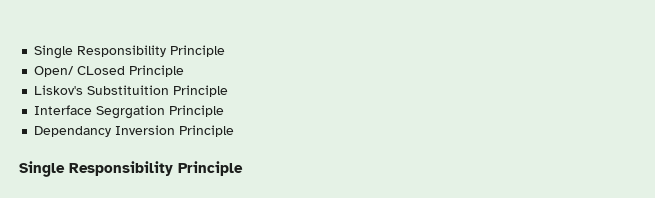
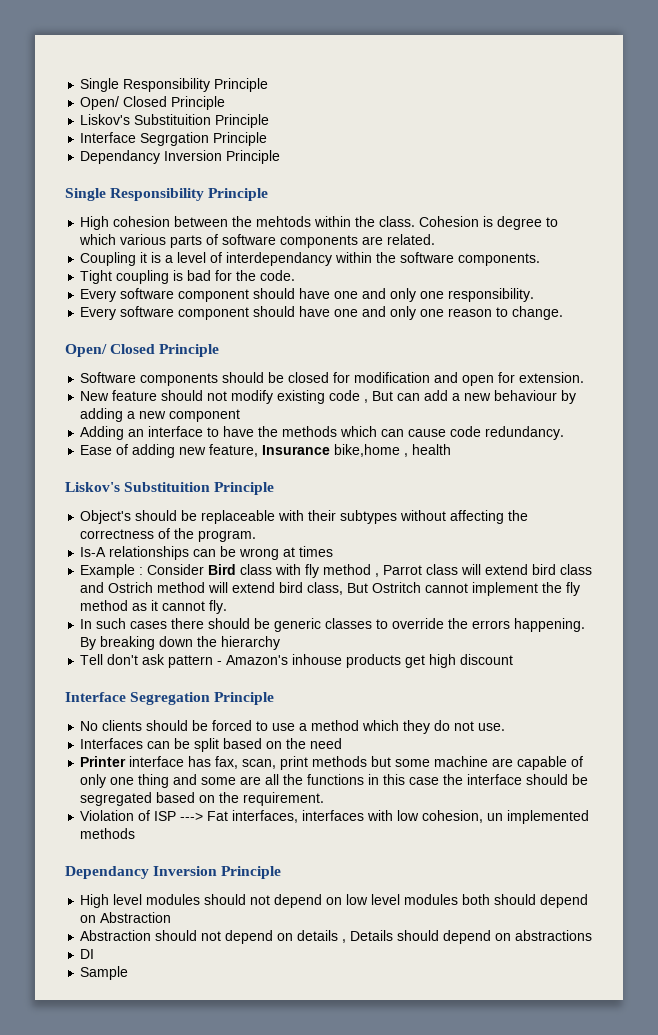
[77,66,126,75] CLosed -> [123,96,168,107] Closed
(243, 168) none -> [80,216,559,230] [79,234,436,248] [80,252,541,266] [80,270,296,284] [80,288,535,302] [80,306,564,320] [65,344,220,357] [80,372,585,386] [80,390,577,404] [80,408,241,422] [80,426,565,440] [80,444,452,458] [65,482,275,495] [80,510,529,524] [80,528,257,542] [80,546,334,560] [80,564,593,578] [80,582,581,596] [80,600,228,614] [80,618,586,632] [80,636,281,650] [80,654,514,668] [65,692,275,705] [80,720,506,734] [80,738,343,752] [80,756,584,770] [80,774,589,788] [80,792,325,806] [80,810,590,824] [80,828,136,839] [65,866,282,879] [80,894,589,908] [80,912,172,923] [80,930,593,944] [80,949,95,959] [80,966,129,980] // High cohesion between the mehtods within the class. Cohesion is degree to which various parts of software components are related. // Coupling it is a level of interdependancy within the software components. // Tight coupling is bad for the code. // Every software component should have one and only one responsibility. // Every software component should have one and only one reason to change. // Open/ Closed Principle // Software components should be closed for modification and open for extension. // New feature should not modify existing code , But can add a new behaviour by adding a new component // Adding an interface to have the methods which can cause code redundancy. // Ease of adding new feature, Insurance bike,home , health // Liskov's Substituition Principle // Object's should be replaceable with their subtypes without affecting the correctness of the program. // Is-A relationships can be wrong at times // Example : Consider Bird class with fly method , Parrot class will extend bird class and Ostrich method will extend bird class, But Ostritch cannot implement the fly method as it cannot fly. // In such cases there should be generic classes to override the errors happening. By breaking down the hierarchy // Tell don't ask pattern - Amazon's inhouse products get high discount // Interface Segregation Principle // No clients should be forced to use a method which they do not use. // Interfaces can be split based on the need // Printer interface has fax, scan, print methods but some machine are capable of only one thing and some are all the functions in this case the interface should be segregated based on the requirement. // Violation of ISP ---> Fat interfaces, interfaces with low cohesion, un implemented methods // Dependancy Inversion Principle // High level modules should not depend on low level modules both should depend on Abstraction // Abstraction should not depend on details , Details should depend on abstractions // DI // Sample

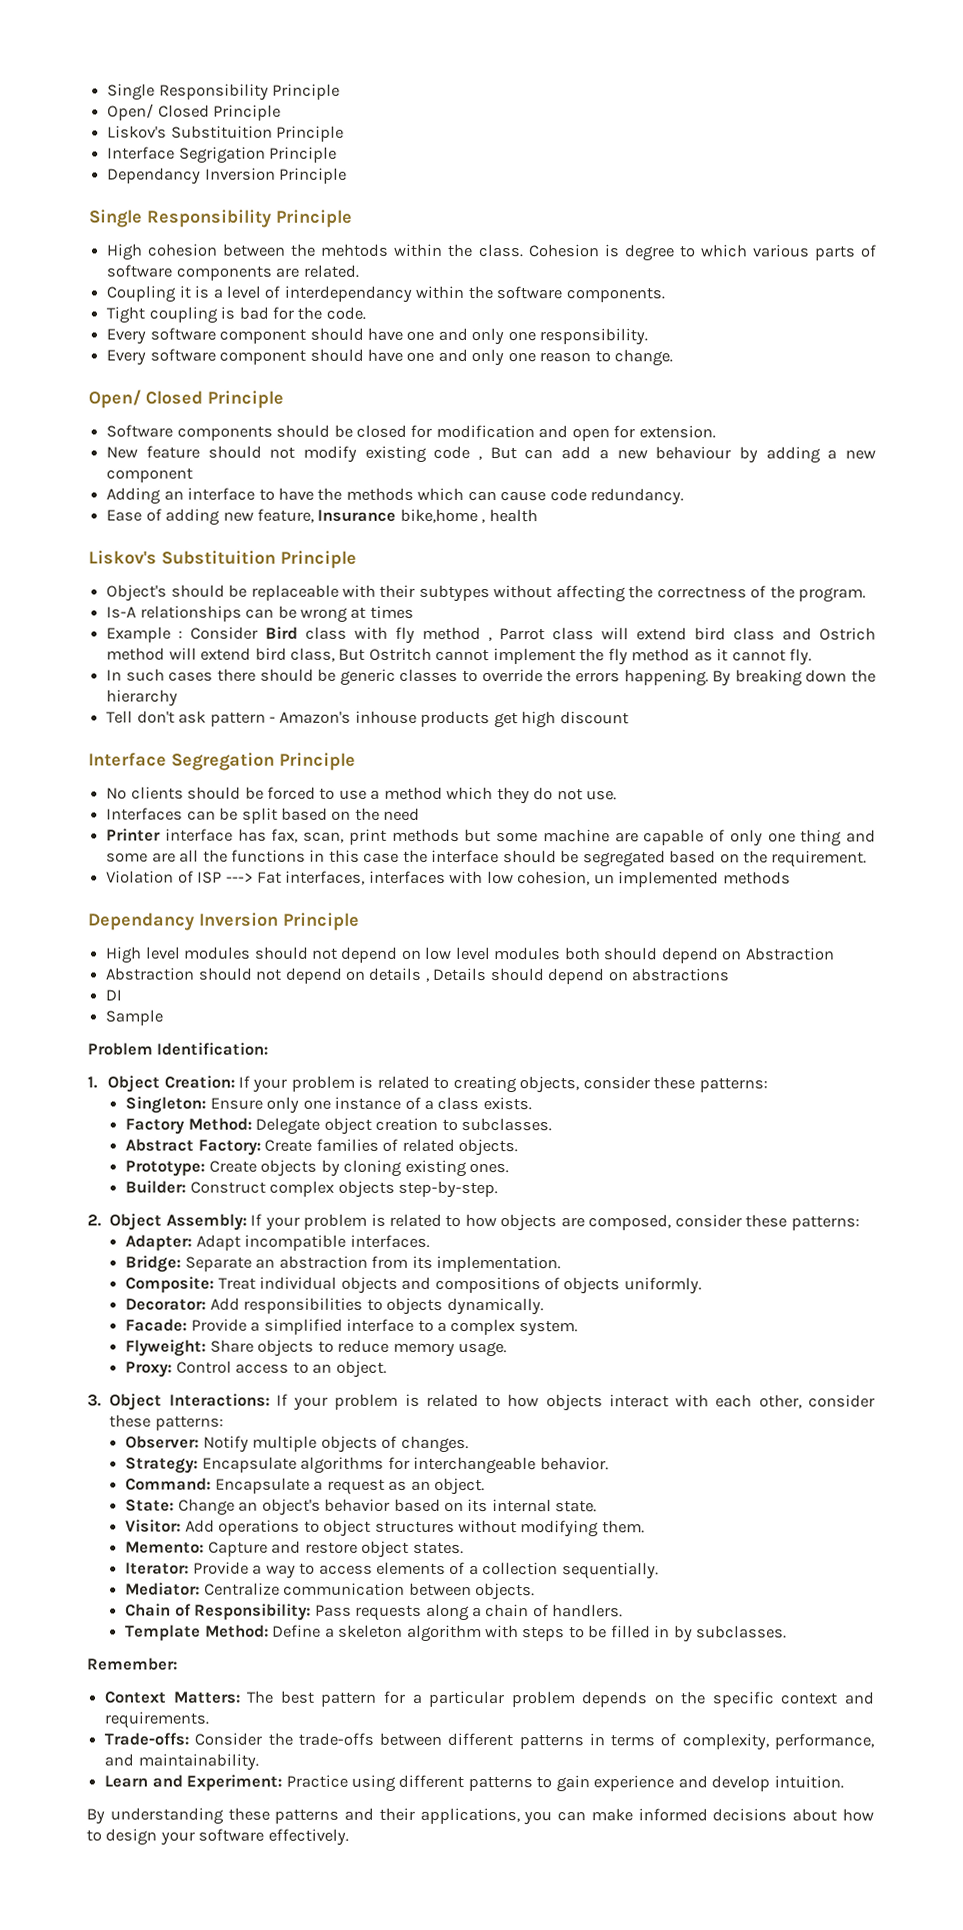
[140,132,210,146] Segrgation -> [178,146,266,164] Segrigation
(129, 973) none -> [87,1042,269,1056] [87,1075,768,1094] [125,1096,532,1114] [125,1117,552,1135] [125,1138,518,1157] [125,1159,509,1177] [125,1180,499,1199] [87,1213,860,1232] [125,1234,430,1251] [125,1255,561,1273] [125,1276,702,1295] [125,1297,544,1316] [125,1318,578,1337] [125,1339,507,1358] [125,1360,387,1378] [87,1393,875,1412] [109,1414,224,1431] [125,1435,469,1453] [125,1456,609,1475] [125,1477,485,1496] [125,1498,598,1516] [125,1519,645,1538] [125,1540,464,1558] [125,1561,659,1580] [125,1582,536,1601] [125,1603,624,1621] [125,1624,788,1643] [87,1657,178,1671] [104,1690,875,1708] [104,1711,210,1729] [104,1732,874,1751] [104,1753,259,1771] [104,1774,844,1793] [86,1807,874,1826] [86,1828,349,1846] // Problem Identification: // 1. Object Creation: If your problem is related to creating objects, consider these patterns: // Singleton: Ensure only one instance of a class exists. // Factory Method: Delegate object creation to subclasses. // Abstract Factory: Create families of related objects. // Prototype: Create objects by cloning existing ones. // Builder: Construct complex objects step-by-step. // 2. Object Assembly: If your problem is related to how objects are composed, consider these patterns: // Adapter: Adapt incompatible interfaces. // Bridge: Separate an abstraction from its implementation. // Composite: Treat individual objects and compositions of objects uniformly. // Decorator: Add responsibilities to objects dynamically. // Facade: Provide a simplified interface to a complex system. // Flyweight: Share objects to reduce memory usage. // Proxy: Control access to an object. // 3. Object Interactions: If your problem is related to how objects interact with each other, consider these patterns: // Observer: Notify multiple objects of changes. // Strategy: Encapsulate algorithms for interchangeable behavior. // Command: Encapsulate a request as an object. // State: Change an object's behavior based on its internal state. // Visitor: Add operations to object structures without modifying them. // Memento: Capture and restore object states. // Iterator: Provide a way to access elements of a collection sequentially. // Mediator: Centralize communication between objects. // Chain of Responsibility: Pass requests along a chain of handlers. // Template Method: Define a skeleton algorithm with steps to be filled in by subclasses. // Remember: // Context Matters: The best pattern for a particular problem depends on the specific context and requirements. // Trade-offs: Consider the trade-offs between different patterns in terms of complexity, performance, and maintainability. // Learn and Experiment: Practice using different patterns to gain experience and develop intuition. // By understanding these patterns and their applications, you can make informed decisions about how to design your software effectively.

